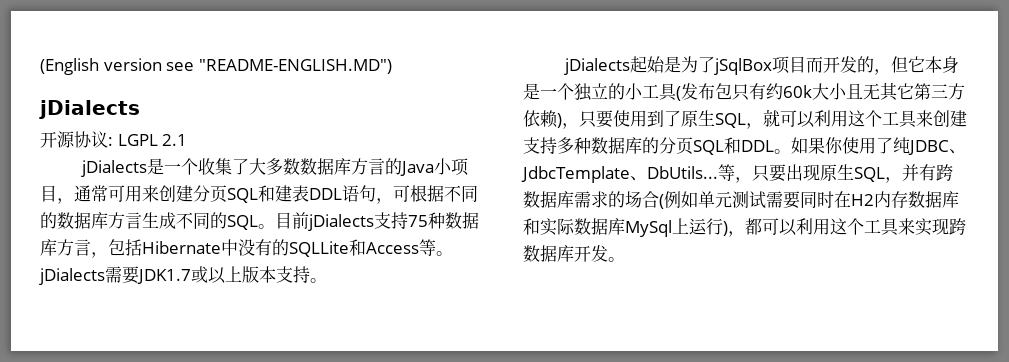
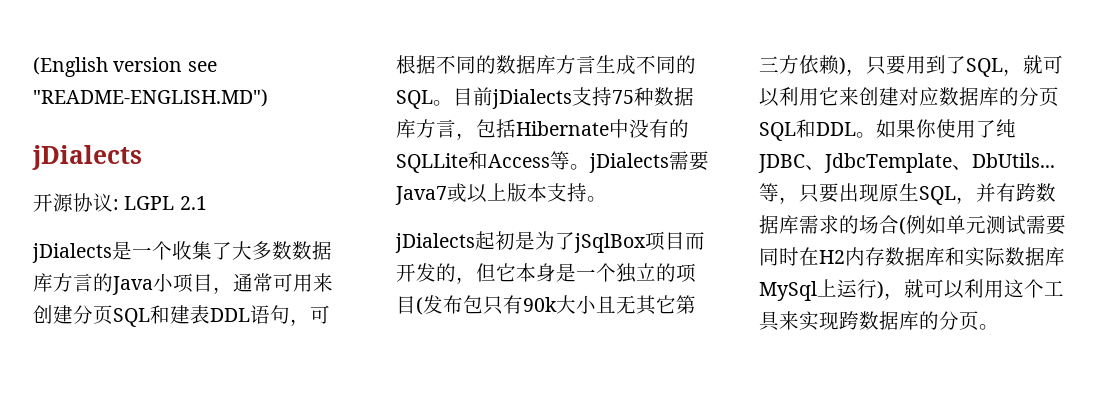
[137,269,191,284] JDK1.7 -> [395,186,447,205] Java7
[647,56,666,73] 始 -> [495,231,515,250] 初
[625,83,677,101] 小工具 -> [676,263,696,283] [396,296,416,314] 项目
[766,83,812,100] 约60k -> [523,297,557,312] 90k
[613,110,715,127] 使用到了原生 -> [906,55,966,74] 用到了
[848,110,967,128] [523,137,591,154] 这个工具来创建支持多种 -> [819,87,939,106] 它来创建对应
[745,218,762,235] 都 -> [904,279,924,298] 就
[574,245,608,262] 开发 -> [919,311,979,331] 的分页

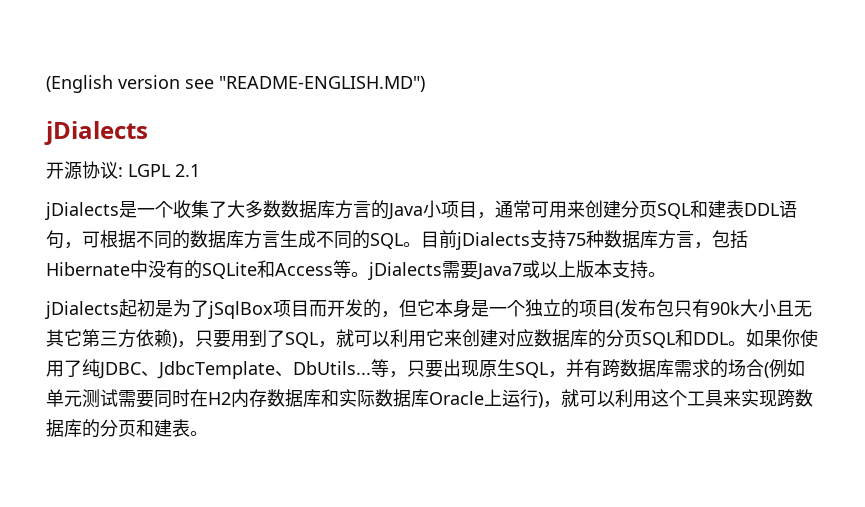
[396,153,468,173] SQLLite -> [202,262,257,279] SQLite
[759,281,817,301] MySql -> [429,391,484,405] Oracle
(979, 321) none -> [136,419,190,437] 和建表

